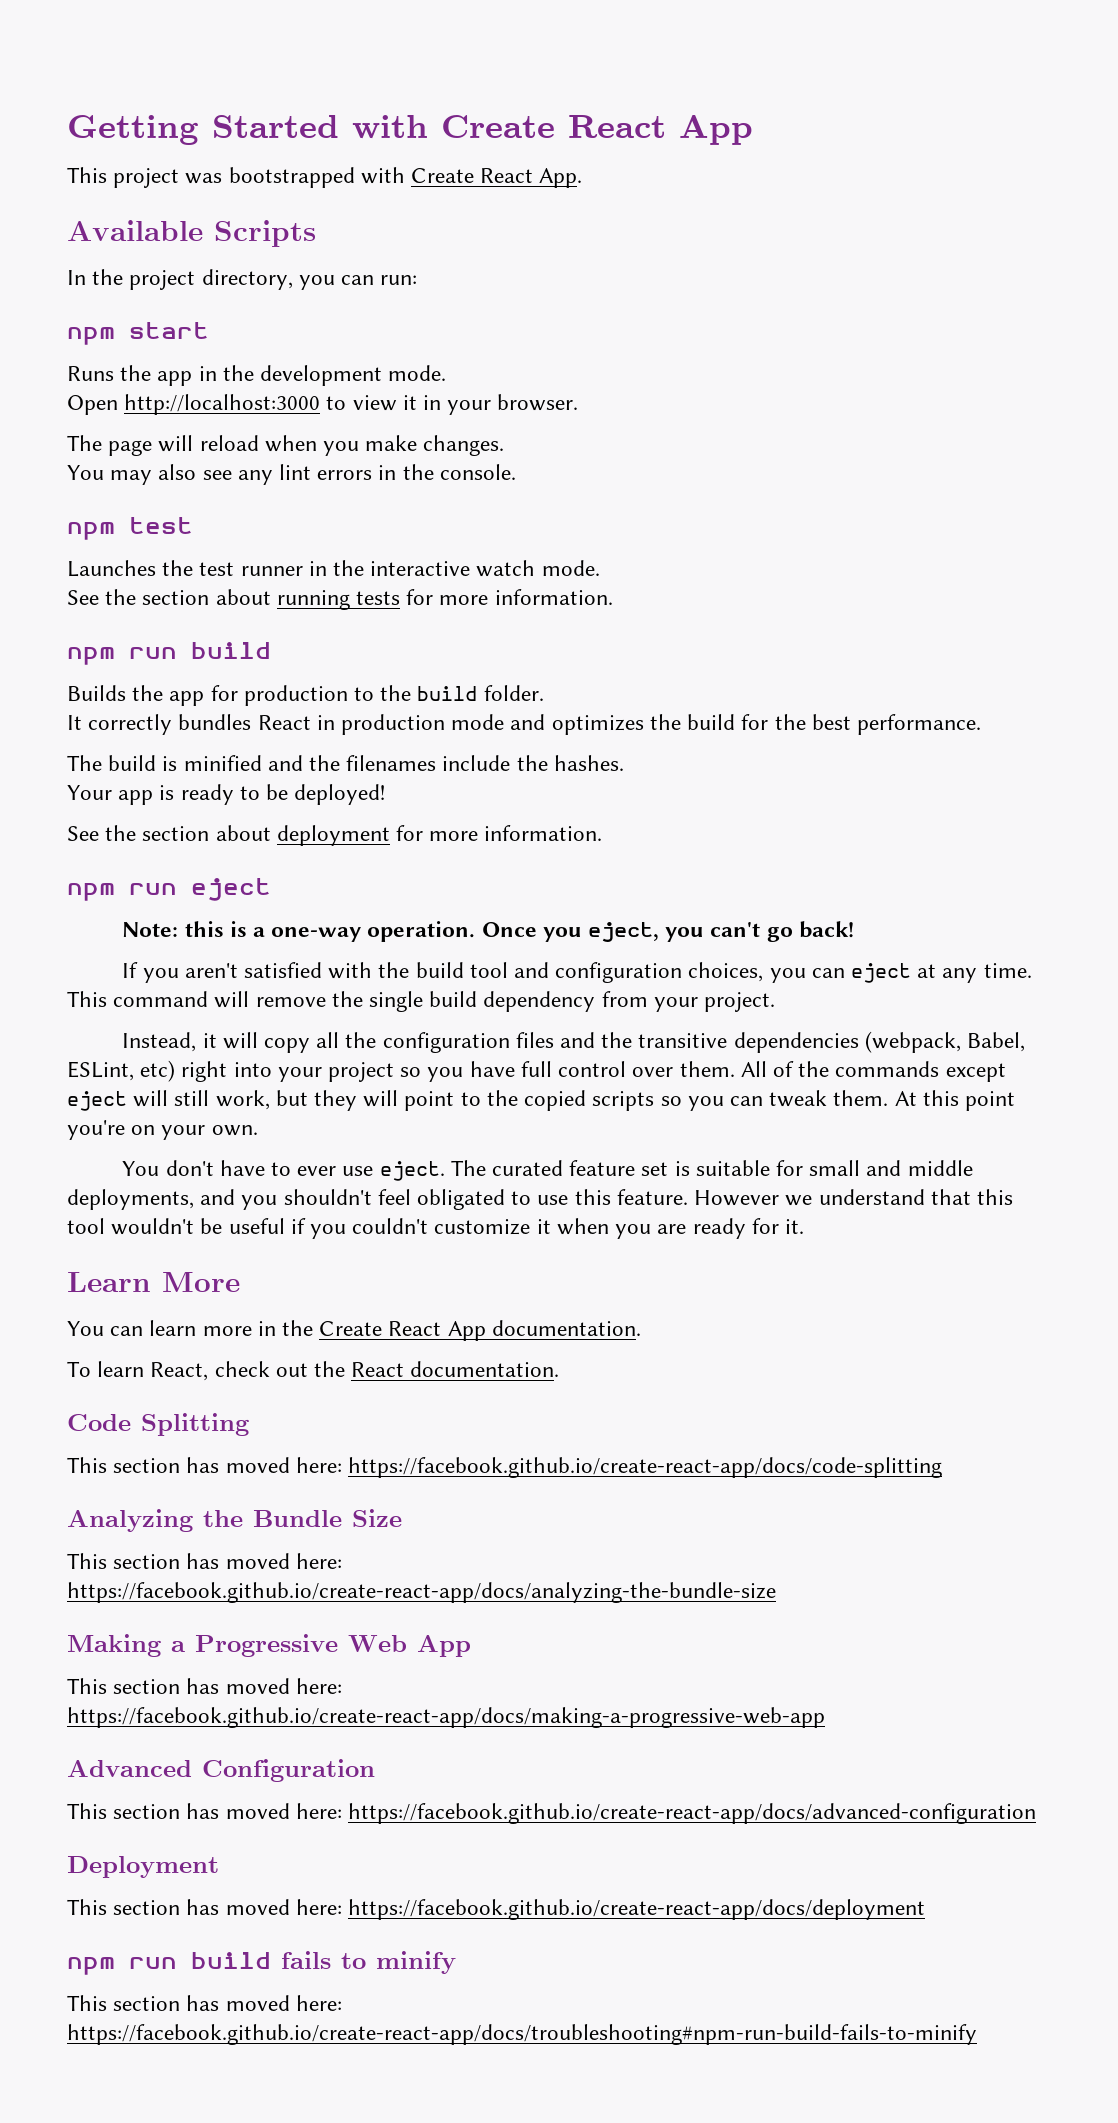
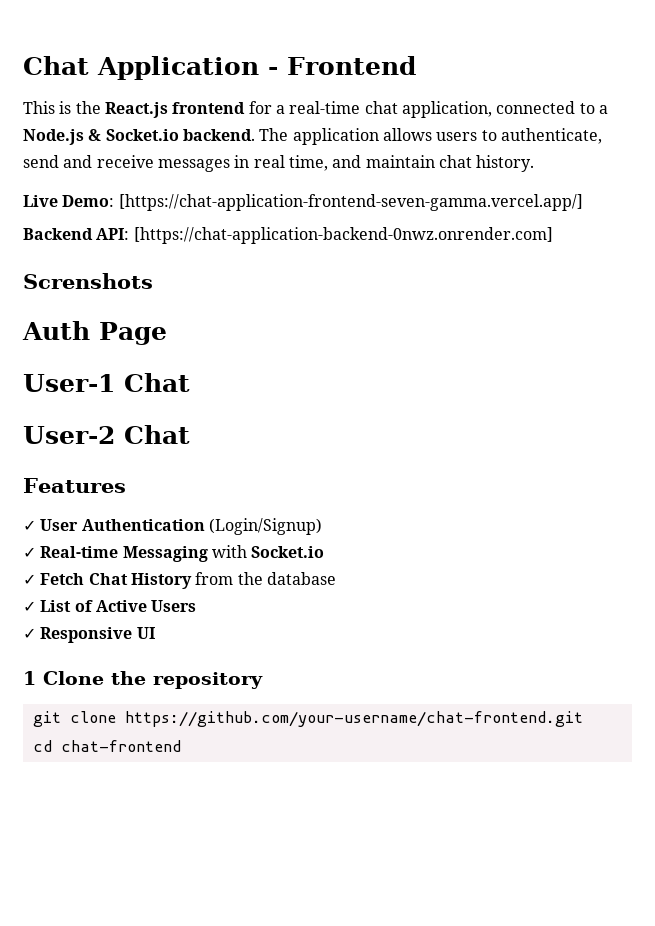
[67,115,753,145] [67,167,583,188] [67,220,316,247] [67,269,418,290] [67,322,209,345] [67,365,447,386] [67,394,579,415] [67,435,505,456] [67,464,516,485] [67,517,193,540] [67,560,600,577] [67,589,613,610] [67,642,271,665] [67,685,544,706] [67,714,981,735] [67,755,624,771] [67,784,386,805] [67,825,603,846] [67,878,271,901] [122,921,854,942] [122,962,1032,983] [67,991,776,1012] [122,1031,1026,1053] [67,1060,1006,1082] [67,1090,1015,1111] [67,1120,258,1140] [122,1160,973,1181] [67,1189,1013,1210] [67,1218,804,1239] [67,1272,240,1292] [67,1320,641,1341] [67,1361,560,1381] [67,1413,249,1436] [67,1457,943,1478] [67,1509,402,1532] [67,1553,342,1569] [67,1582,776,1603] [67,1634,471,1657] [67,1678,342,1694] [67,1707,825,1728] [67,1759,375,1782] [67,1803,1037,1824] [67,1856,219,1878] [67,1899,926,1920] [67,1951,456,1975] [67,1995,342,2011] [67,2024,977,2045] Getting Started with Create React App // This project was bootstrapped with Create React App. // Available Scripts // In the project directory, you can run: // npm start // Runs the app in the development mode. // Open http://localhost:3000 to view it in your browser. // The page will reload when you make changes. // You may also see any lint errors in the console. // npm test // Launches the test runner in the interactive watch mode. // See the section about running tests for more information. // npm run build // Builds the app for production to the build folder. // It correctly bundles React in production mode and optimizes the build for the best performance. // The build is minified and the filenames include the hashes. // Your app is ready to be deployed! // See the section about deployment for more information. // npm run eject // Note: this is a one-way operation. Once you eject, you can't go back! // If you aren't satisfied with the build tool and configuration choices, you can eject at any time. This command will remove the single build dependency from your project. // Instead, it will copy all the configuration files and the transitive dependencies (webpack, Babel, ESLint, etc) right into your project so you have full control over them. All of the commands except eject will still work, but they will point to the copied scripts so you can tweak them. At this point you're on your own. // You don't have to ever use eject. The curated feature set is suitable for small and middle deployments, and you shouldn't feel obligated to use this feature. However we understand that this tool wouldn't be useful if you couldn't customize it when you are ready for it. // Learn More // You can learn more in the Create React App documentation. // To learn React, check out the React documentation. // Code Splitting // This section has moved here: https://facebook.github.io/create-react-app/docs/code-splitting // Analyzing the Bundle Size // This section has moved here: https://facebook.github.io/create-react-app/docs/analyzing-the-bundle-size // Making a Progressive Web App // This section has moved here: https://facebook.github.io/create-react-app/docs/making-a-progressive-web-app // Advanced Configuration // This section has moved here: https://facebook.github.io/create-react-app/docs/advanced-configuration // Deployment // This section has moved here: https://facebook.github.io/create-react-app/docs/deployment // npm run build fails to minify // This section has moved here: https://facebook.github.io/create-react-app/docs/troubleshooting#npm-run-build-fails-to-minify -> [23,56,416,80] [23,101,608,118] [23,128,602,145] [23,155,535,172] [23,194,583,211] [23,227,553,244] [23,273,153,289] [22,321,167,345] [23,373,190,392] [23,425,190,444] [23,478,126,493] [23,518,322,535] [23,545,325,562] [23,572,336,589] [23,600,197,612] [23,627,155,643] [23,671,263,689] [32,711,583,727] [32,740,181,752] Chat Application - Frontend // This is the React.js frontend for a real-time chat application, connected to a Node.js & Socket.io backend. The application allows users to authenticate, send and receive messages in real time, and maintain chat history. // Live Demo: [https://chat-application-frontend-seven-gamma.vercel.app/] // Backend API: [https://chat-application-backend-0nwz.onrender.com] // Screnshots // Auth Page // User-1 Chat // User-2 Chat // Features // ✓ User Authentication (Login/Signup) // ✓ Real-time Messaging with Socket.io // ✓ Fetch Chat History from the database // ✓ List of Active Users // ✓ Responsive UI // 1 Clone the repository // git clone https://github.com/your-username/chat-frontend.git // cd chat-frontend

